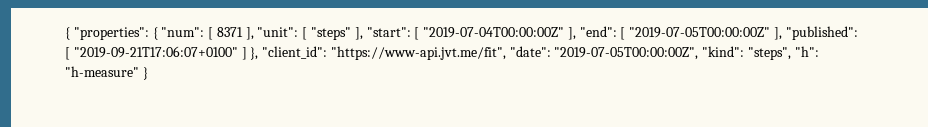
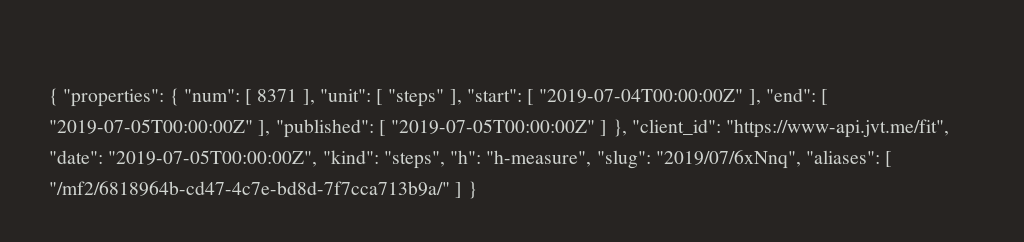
[73,46,238,58] "2019-09-21T17:06:07+0100" -> [391,119,596,134] "2019-07-05T00:00:00Z"
[65,66,139,77] "h-measure" -> [486,150,893,169] [49,181,463,198] "h-measure", "slug": "2019/07/6xNnq", "aliases": [ "/mf2/6818964b-cd47-4c7e-bd8d-7f7cca713b9a/" ]

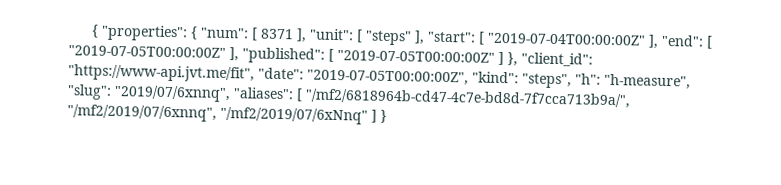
[655,150,801,169] "2019/07/6xNnq", -> [114,84,231,103] "2019/07/6xnnq",
[49,181,450,196] "/mf2/6818964b-cd47-4c7e-bd8d-7f7cca713b9a/" -> [305,88,631,109] [67,104,368,125] "/mf2/6818964b-cd47-4c7e-bd8d-7f7cca713b9a/", "/mf2/2019/07/6xnnq", "/mf2/2019/07/6xNnq"

